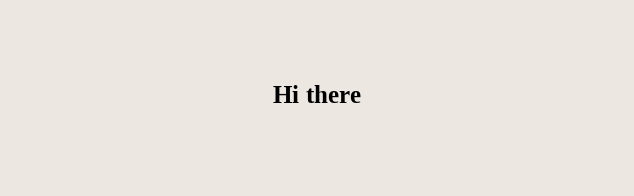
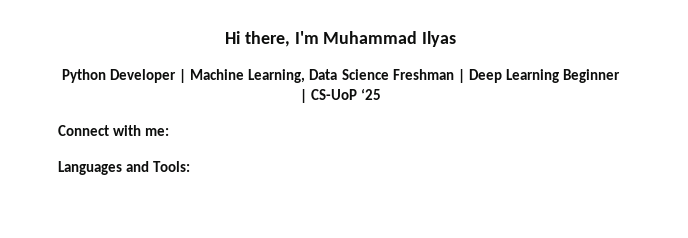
[305,85,361,103] there -> [244,31,456,47] [62,69,620,83] [299,88,382,103] [58,125,170,136] [58,161,191,175] there, I'm Muhammad Ilyas // Python Developer | Machine Learning, Data Science Freshman | Deep Learning Beginner | CS-UoP ‘25 // Connect with me: // Languages and Tools:

